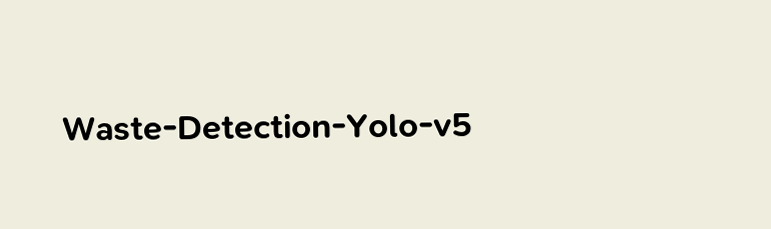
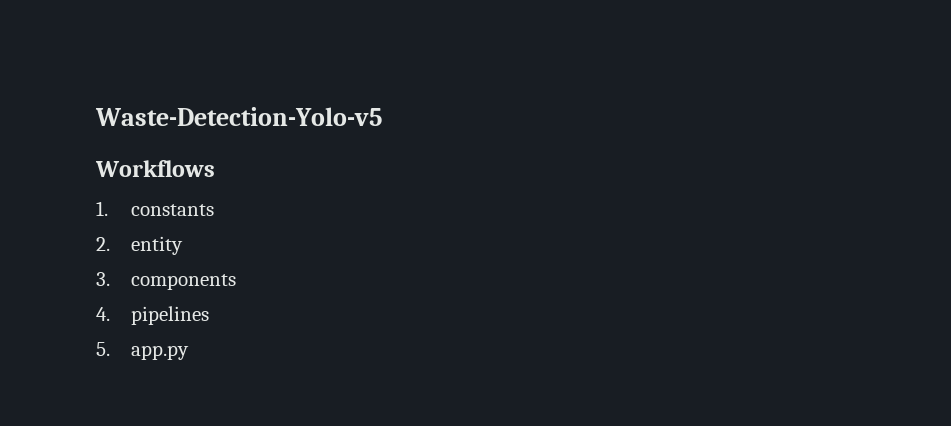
(473, 126) none -> [95,160,215,177] [96,201,215,216] [96,236,184,255] [96,272,237,290] [96,306,210,325] [96,342,190,360] // Workflows // 1. constants // 2. entity // 3. components // 4. pipelines // 5. app.py

